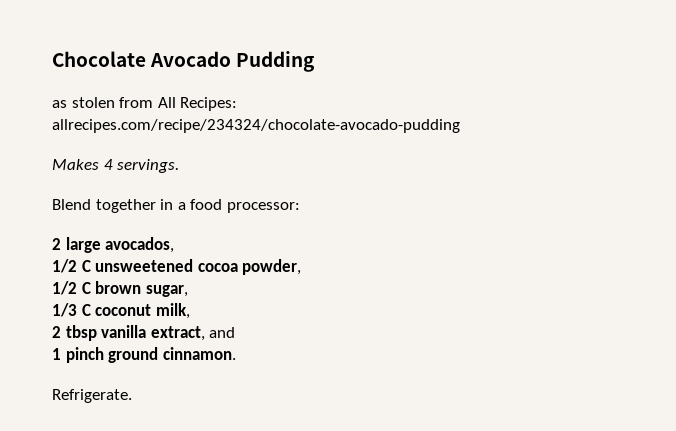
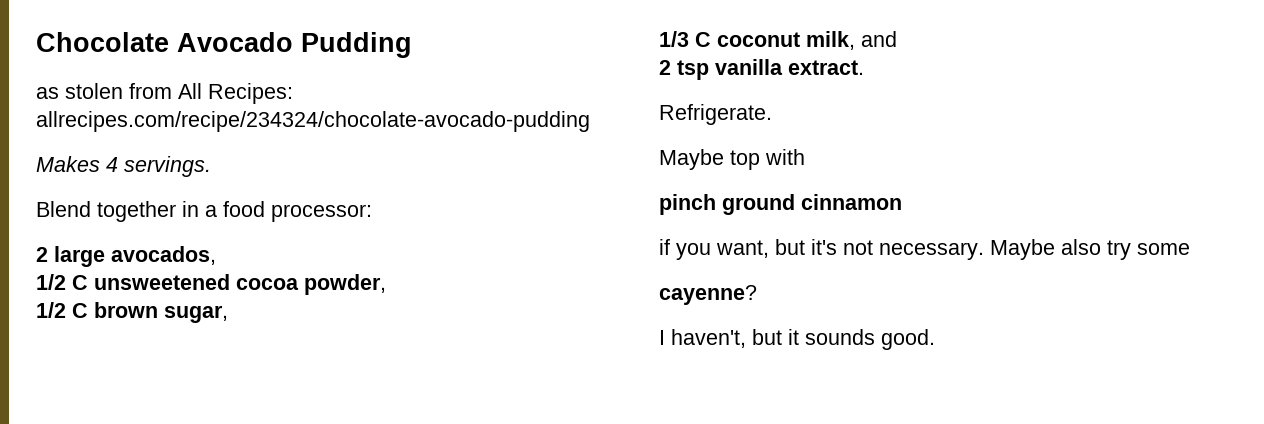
[52,325,236,341] [52,347,236,363] [52,389,132,403] // 2 tbsp vanilla extract, and // 1 pinch ground cinnamon. // Refrigerate. -> [861,31,897,47] [659,59,864,80] [659,104,772,125] [659,149,805,170] [659,194,902,215] [659,239,1190,260] [659,285,757,305] [659,329,935,350] and // 2 tsp vanilla extract. // Refrigerate. // Maybe top with // pinch ground cinnamon // if you want, but it's not necessary. Maybe also try some // cayenne? // I haven't, but it sounds good.

